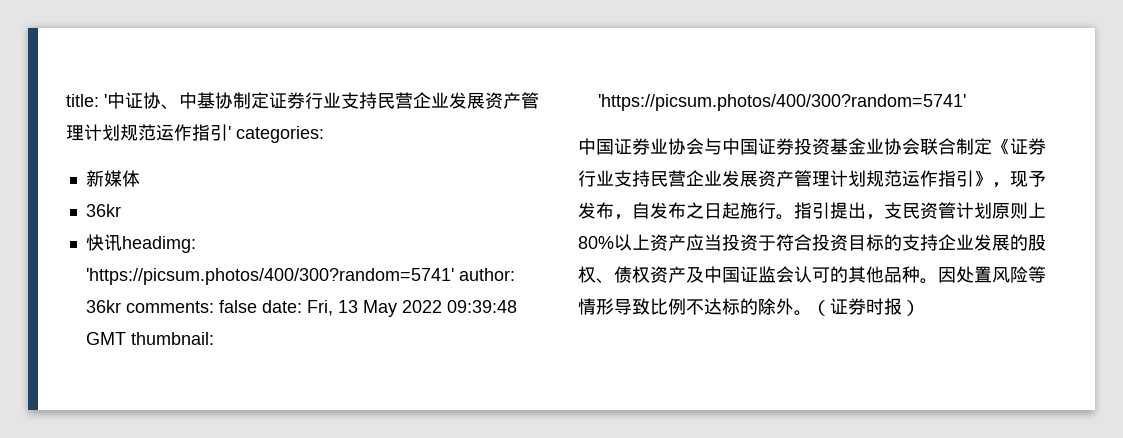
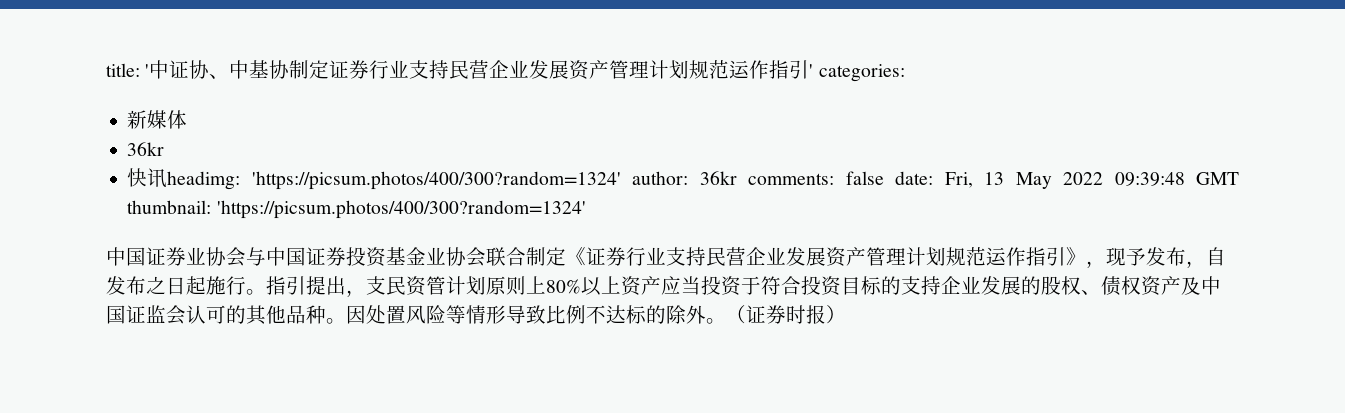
[85,268,454,285] 'https://picsum.photos/400/300?random=5741' -> [251,171,621,190] 'https://picsum.photos/400/300?random=1324'
[597,94,966,111] 'https://picsum.photos/400/300?random=5741' -> [216,200,586,219] 'https://picsum.photos/400/300?random=1324'

